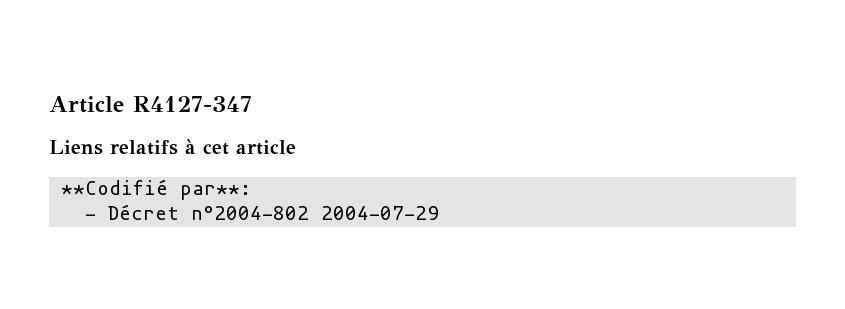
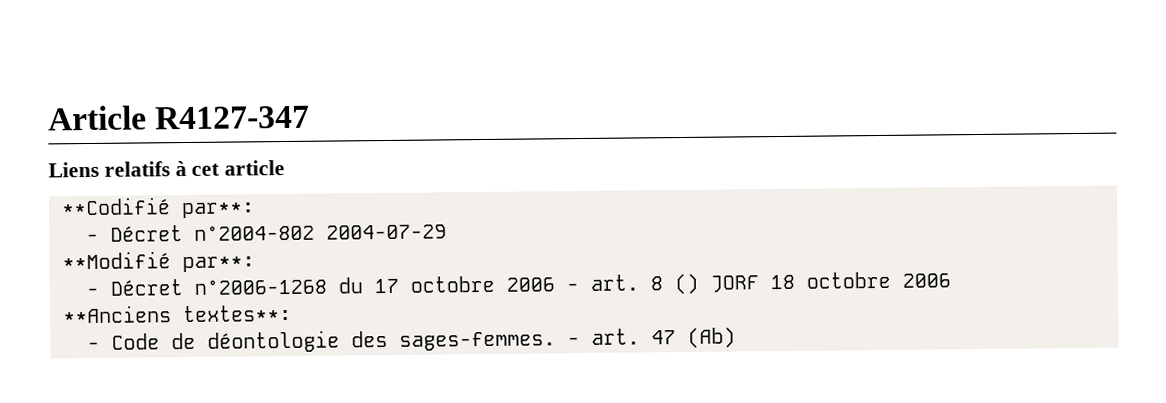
(440, 213) none -> [61,251,255,273] [85,271,951,297] [62,304,292,324] [86,327,736,353] // **Modifié par**: // - Décret n°2006-1268 du 17 octobre 2006 - art. 8 () JORF 18 octobre 2006 // **Anciens textes**: // - Code de déontologie des sages-femmes. - art. 47 (Ab)

